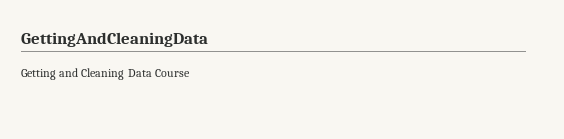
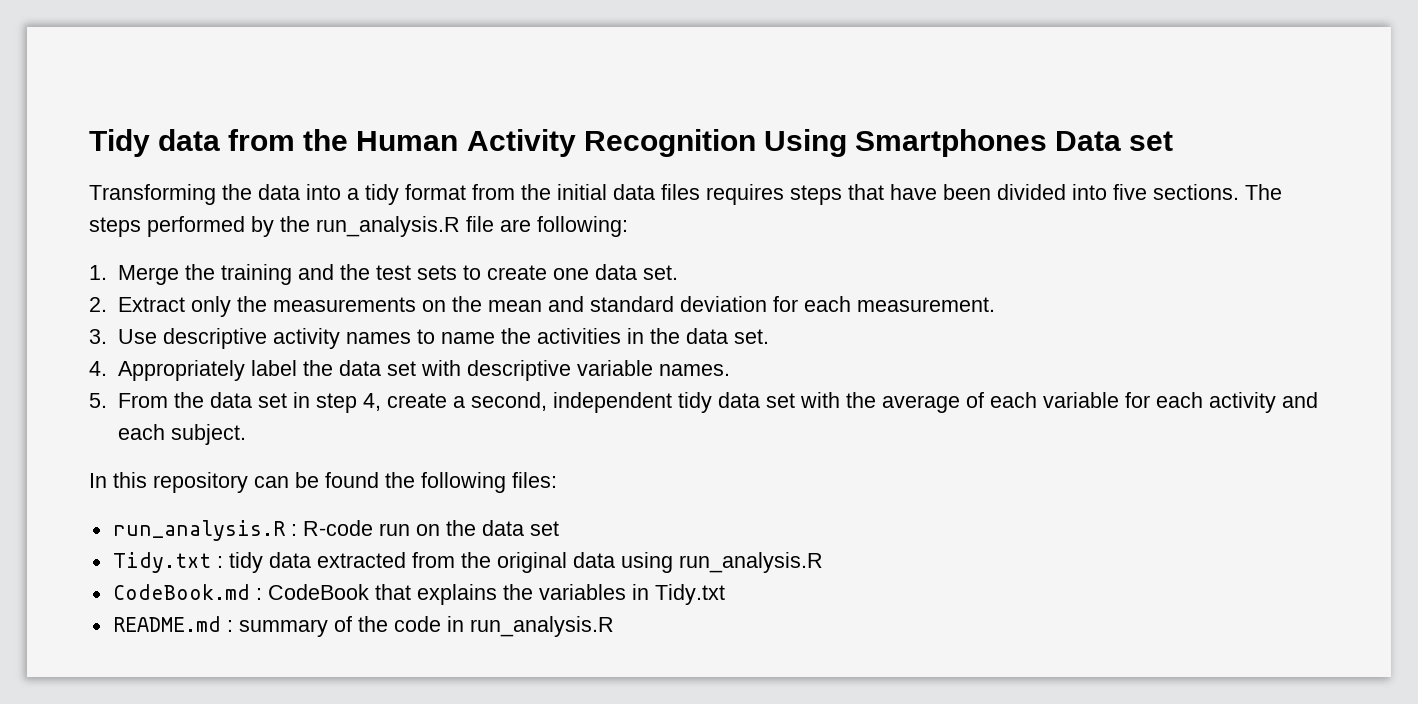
[21,32,208,47] [21,68,190,80] GettingAndCleaningData // Getting and Cleaning Data Course -> [89,129,1173,157] [89,184,1282,205] [89,216,628,237] [89,264,678,285] [89,296,995,317] [89,328,769,349] [89,360,730,381] [89,392,1318,413] [117,424,246,445] [89,472,557,493] [112,520,559,541] [112,552,823,573] [112,584,725,605] [112,616,614,637] Tidy data from the Human Activity Recognition Using Smartphones Data set // Transforming the data into a tidy format from the initial data files requires steps that have been divided into five sections. The steps performed by the run_analysis.R file are following: // 1. Merge the training and the test sets to create one data set. // 2. Extract only the measurements on the mean and standard deviation for each measurement. // 3. Use descriptive activity names to name the activities in the data set. // 4. Appropriately label the data set with descriptive variable names. // 5. From the data set in step 4, create a second, independent tidy data set with the average of each variable for each activity and each subject. // In this repository can be found the following files: // run_analysis.R : R-code run on the data set // Tidy.txt : tidy data extracted from the original data using run_analysis.R // CodeBook.md : CodeBook that explains the variables in Tidy.txt // README.md : summary of the code in run_analysis.R

